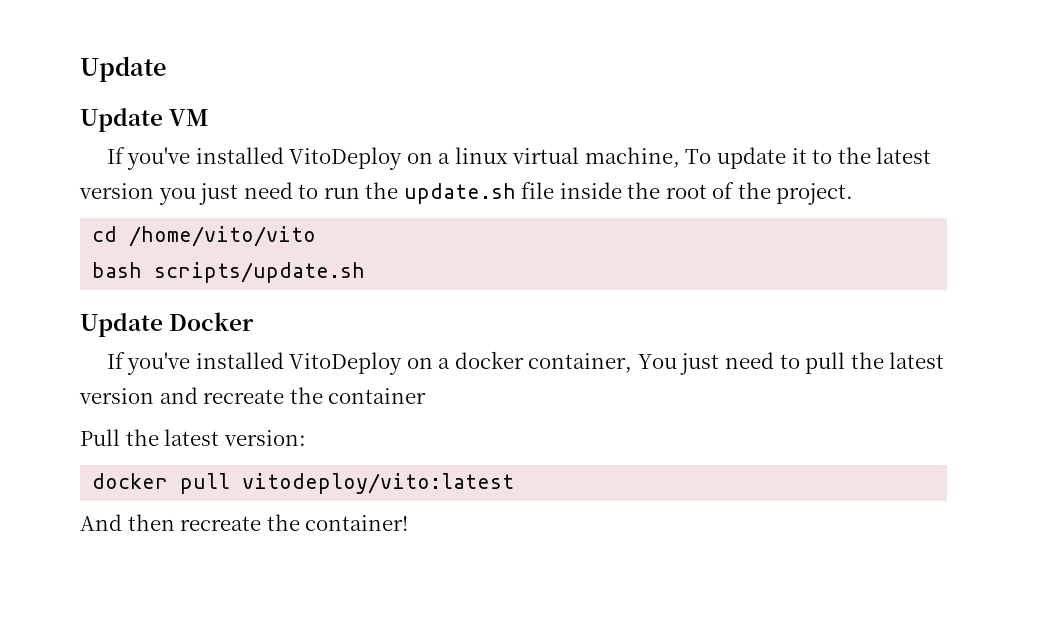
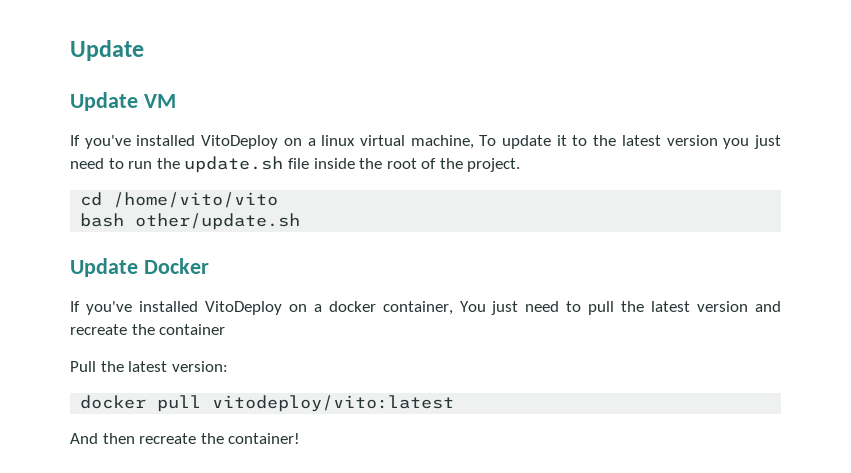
[154,262,366,283] scripts/update.sh -> [135,213,301,230] other/update.sh

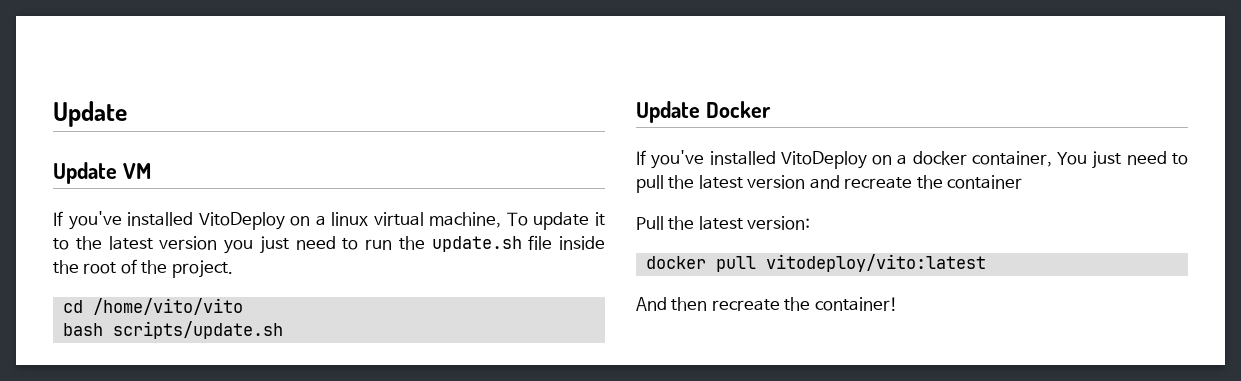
[135,213,301,230] other/update.sh -> [112,321,283,339] scripts/update.sh

